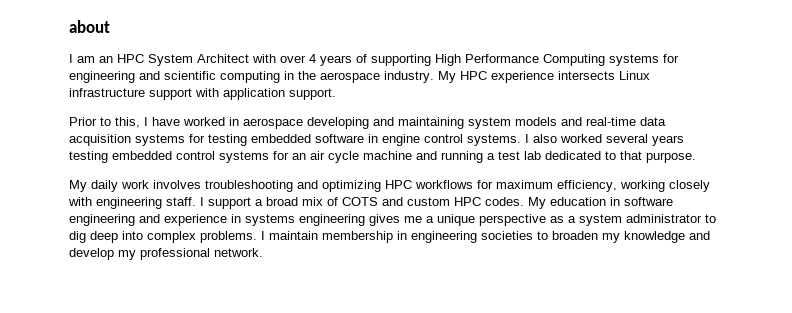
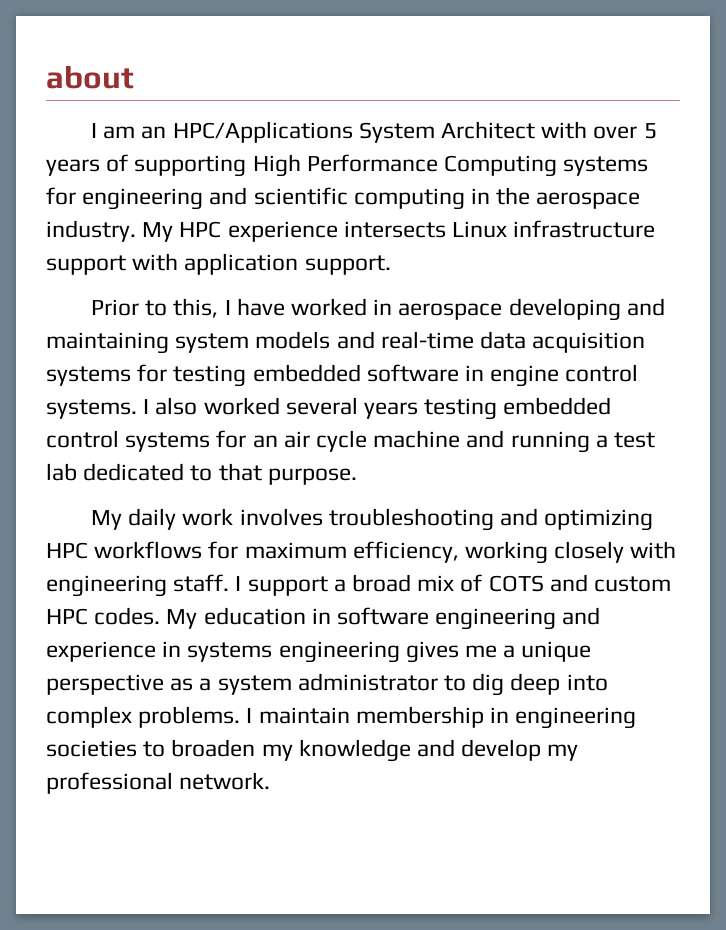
[117,54,144,63] HPC -> [172,121,353,143] HPC/Applications
[309,54,316,63] 4 -> [643,123,657,139] 5

